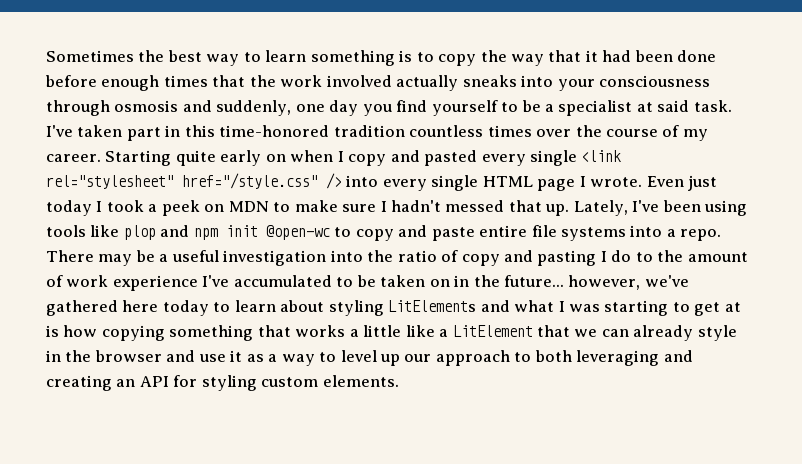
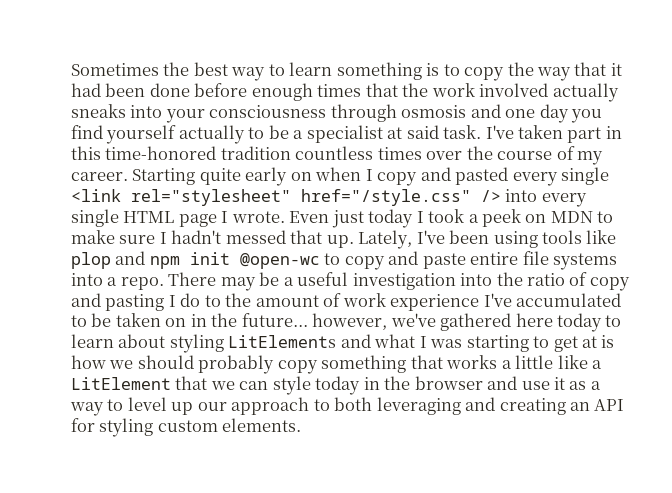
[216,100,292,116] suddenly, -> (501, 111) none
(498, 108) none -> [178,125,245,144] actually
[101,325,165,341] copying -> [109,355,318,374] we should probably copy
[633,325,737,341] already style -> [272,376,361,395] style today

